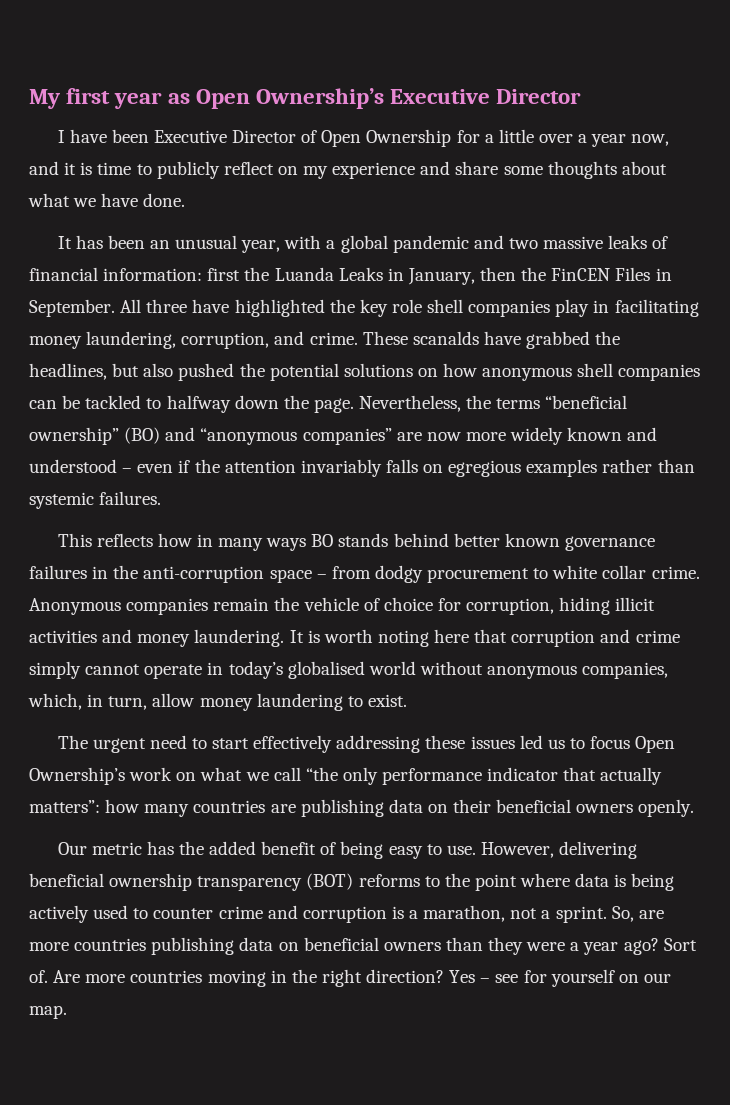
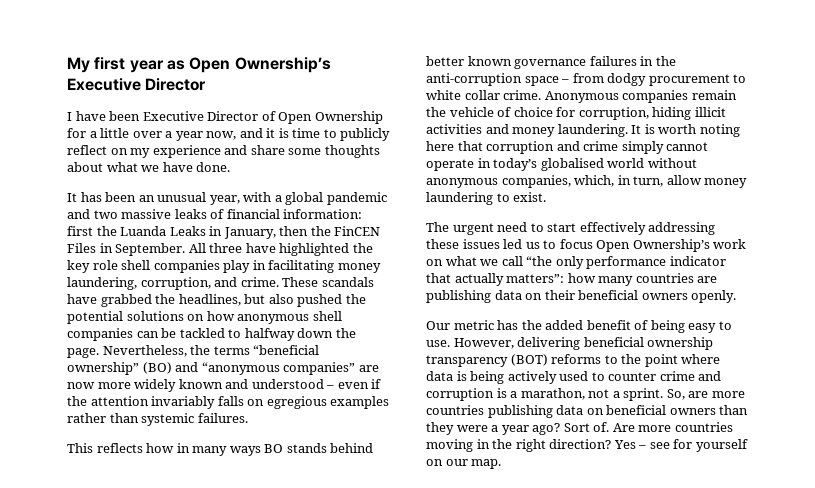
[412,331,479,345] scanalds -> [321,277,374,287] scandals

